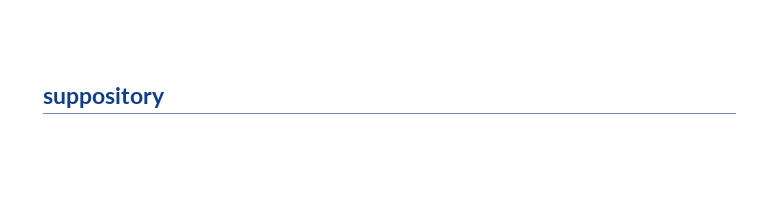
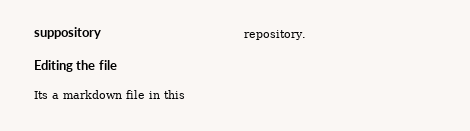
(165, 97) none -> [34,60,117,72] [34,90,185,99] [244,30,306,40] // Editing the file // Its a markdown file in this repository.

